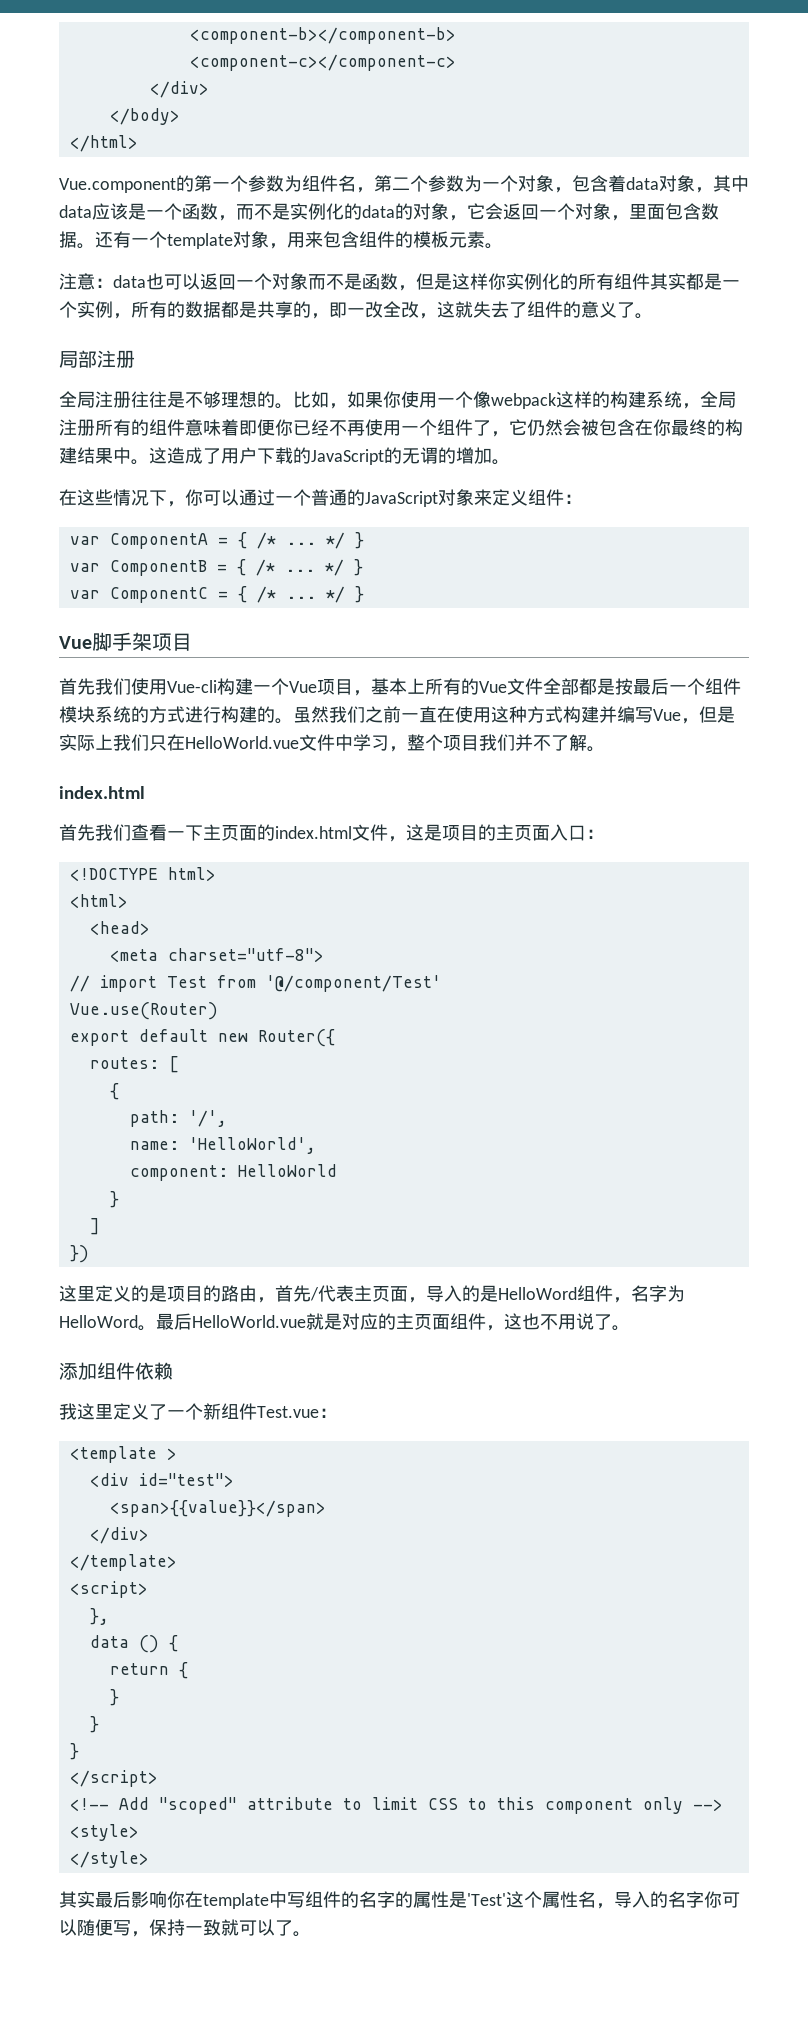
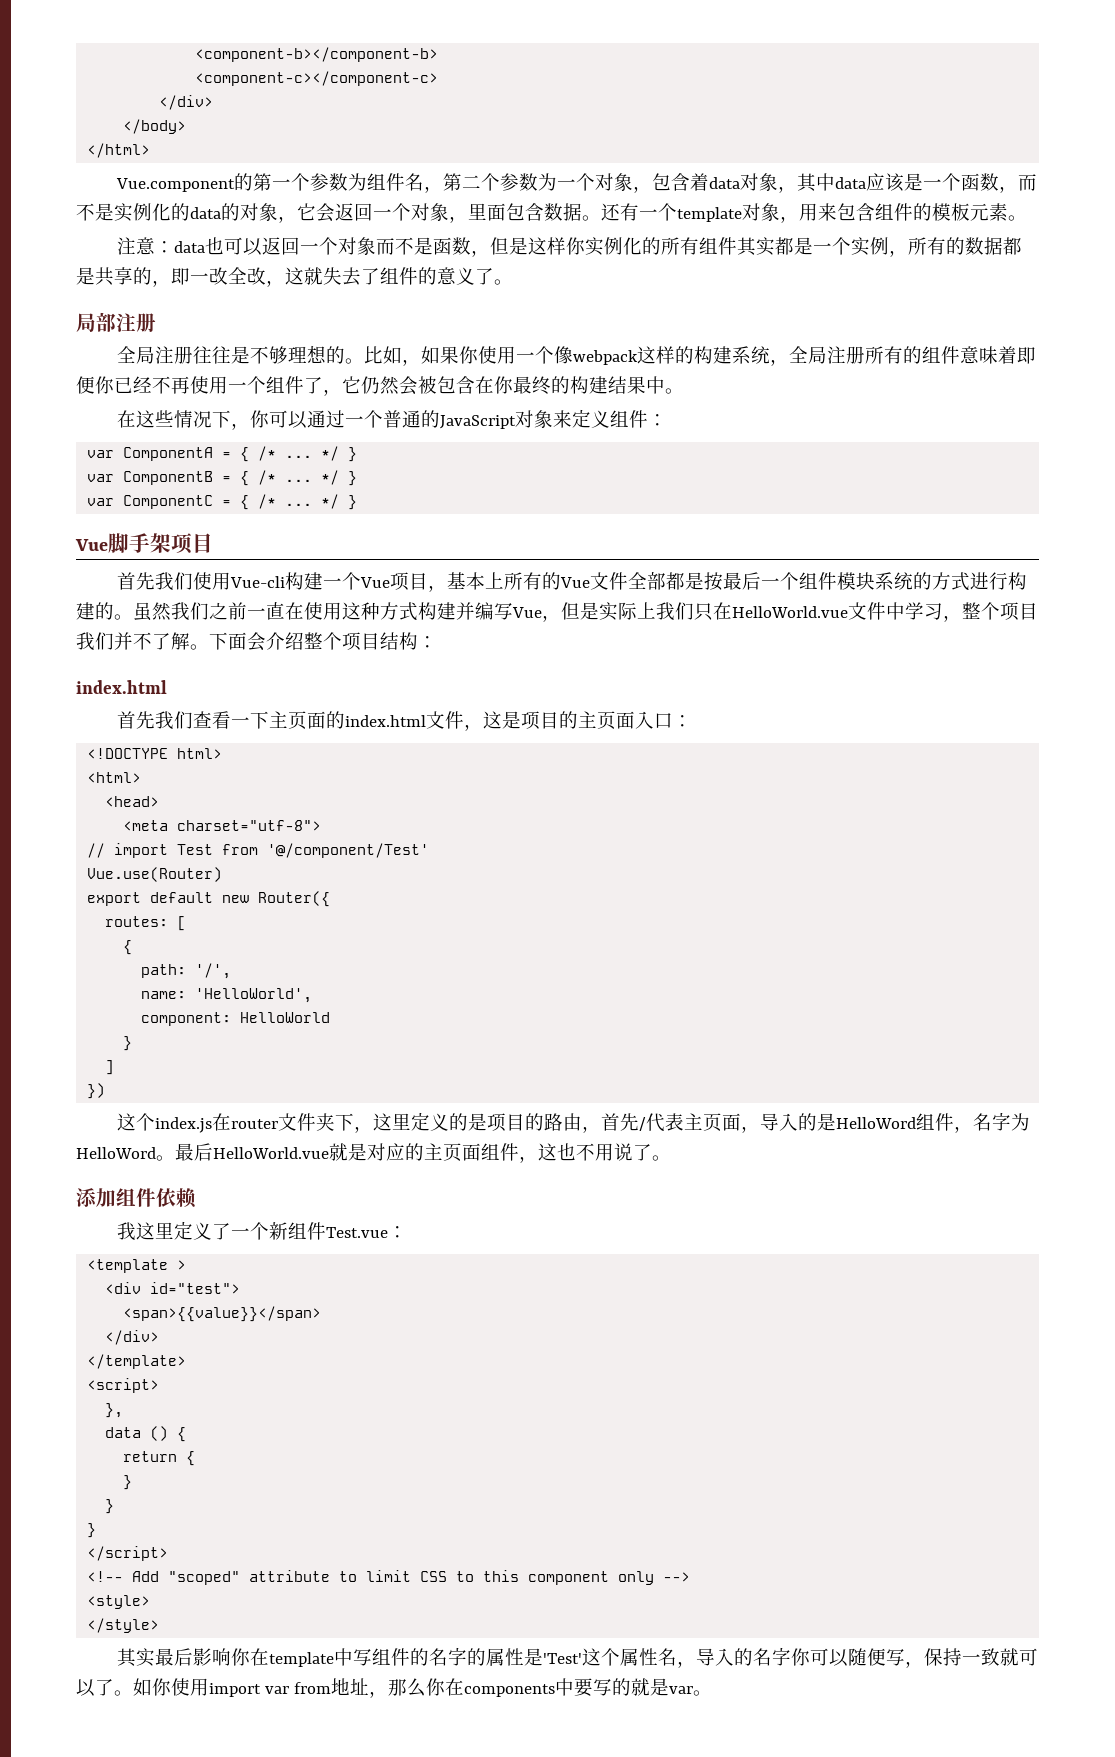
[149,447,510,465] 这造成了用户下载的JavaScript的无谓的增加。 -> (684, 391) none
(605, 749) none -> [209,632,437,651] 下面会介绍整个项目结构：
(77, 1293) none -> [135,1113,392,1133] 个index.js在router文件夹下，这
(311, 1934) none -> [133,1678,712,1698] 如你使用import var from地址，那么你在components中要写的就是var。

